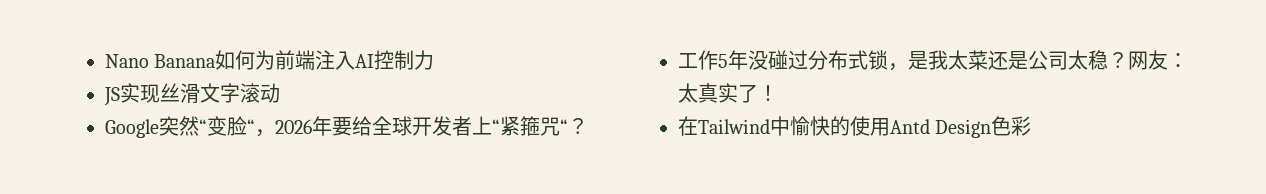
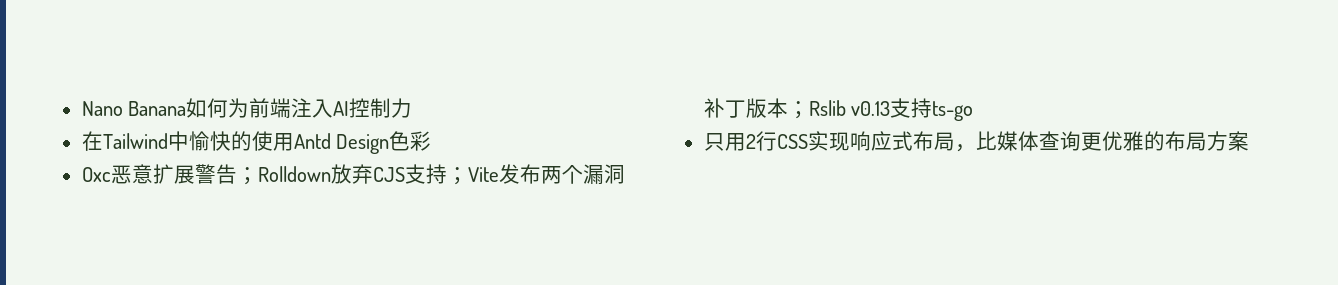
[104,83,280,106] [105,116,588,138] [678,50,1188,71] [678,83,778,103] // JS实现丝滑文字滚动 // Google突然“变脸“，2026年要给全球开发者上“紧箍咒“？ // 工作5年没碰过分布式锁，是我太菜还是公司太稳？网友：太真实了！ -> (413, 108) none
(1032, 126) none -> [81,164,625,185] [703,98,974,121] [703,131,1249,152] // Oxc恶意扩展警告；Rolldown放弃CJS支持；Vite发布两个漏洞补丁版本；Rslib v0.13支持ts-go // 只用2行CSS实现响应式布局，比媒体查询更优雅的布局方案

